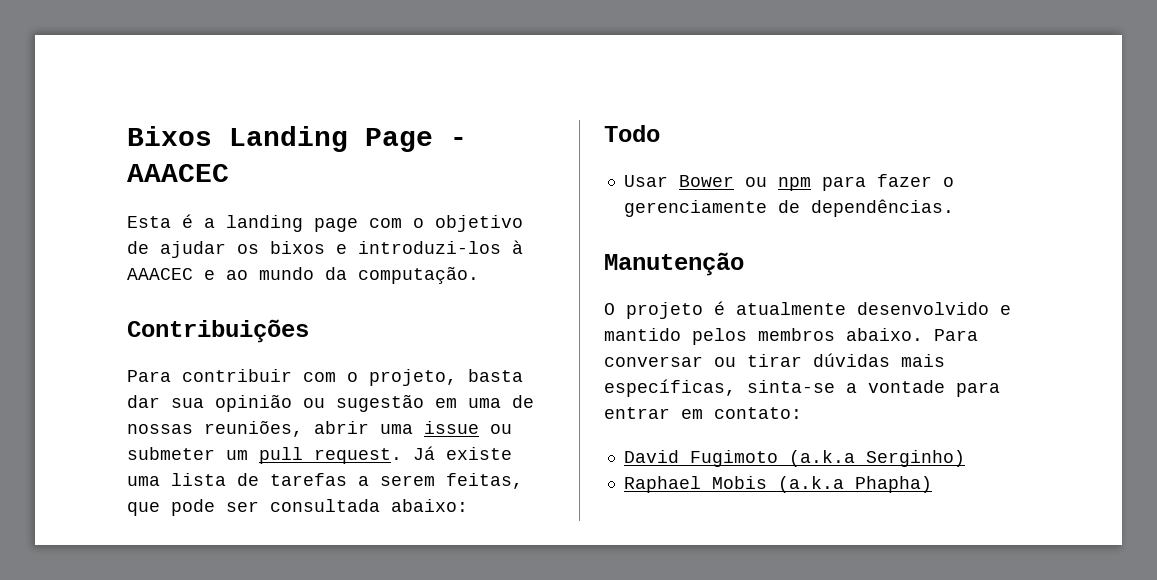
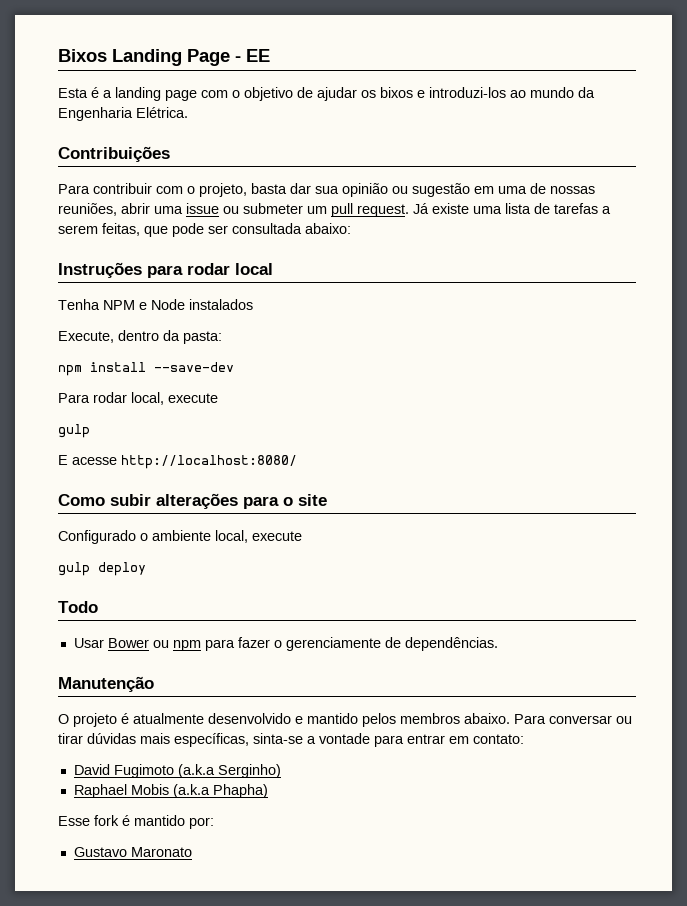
[127,164,229,182] AAACEC -> [246,49,270,62] EE
[512,240,523,254] [127,268,215,280] à AAACEC e -> (506, 92) none
[358,266,479,284] computação. -> [58,107,188,121] Engenharia Elétrica.
(468, 505) none -> [58,262,273,278] [58,299,253,310] [58,330,222,344] [58,362,234,376] [58,392,218,405] [58,424,90,438] [58,455,297,469] [58,493,327,509] [58,530,302,544] [58,562,146,576] // Instruções para rodar local // Tenha NPM e Node instalados // Execute, dentro da pasta: // npm install --save-dev // Para rodar local, execute // gulp // E acesse http://localhost:8080/ // Como subir alterações para o site // Configurado o ambiente local, execute // gulp deploy
(932, 484) none -> [58,815,214,829] [73,847,192,857] // Esse fork é mantido por: // Gustavo Maronato

